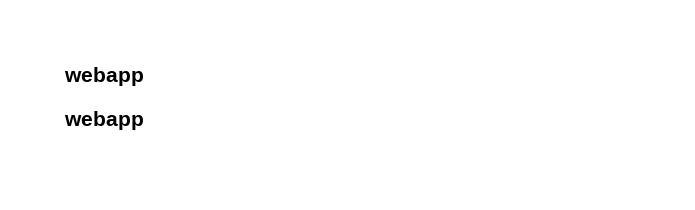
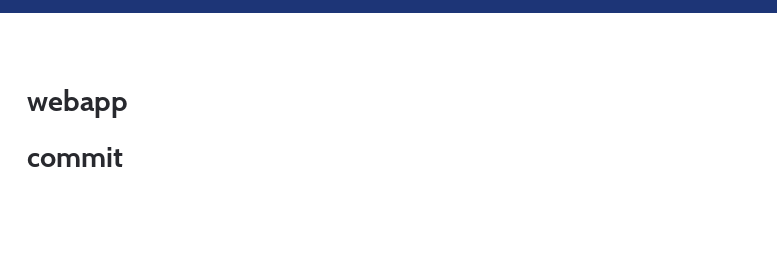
[64,111,144,130] webapp -> [27,147,123,167] commit

